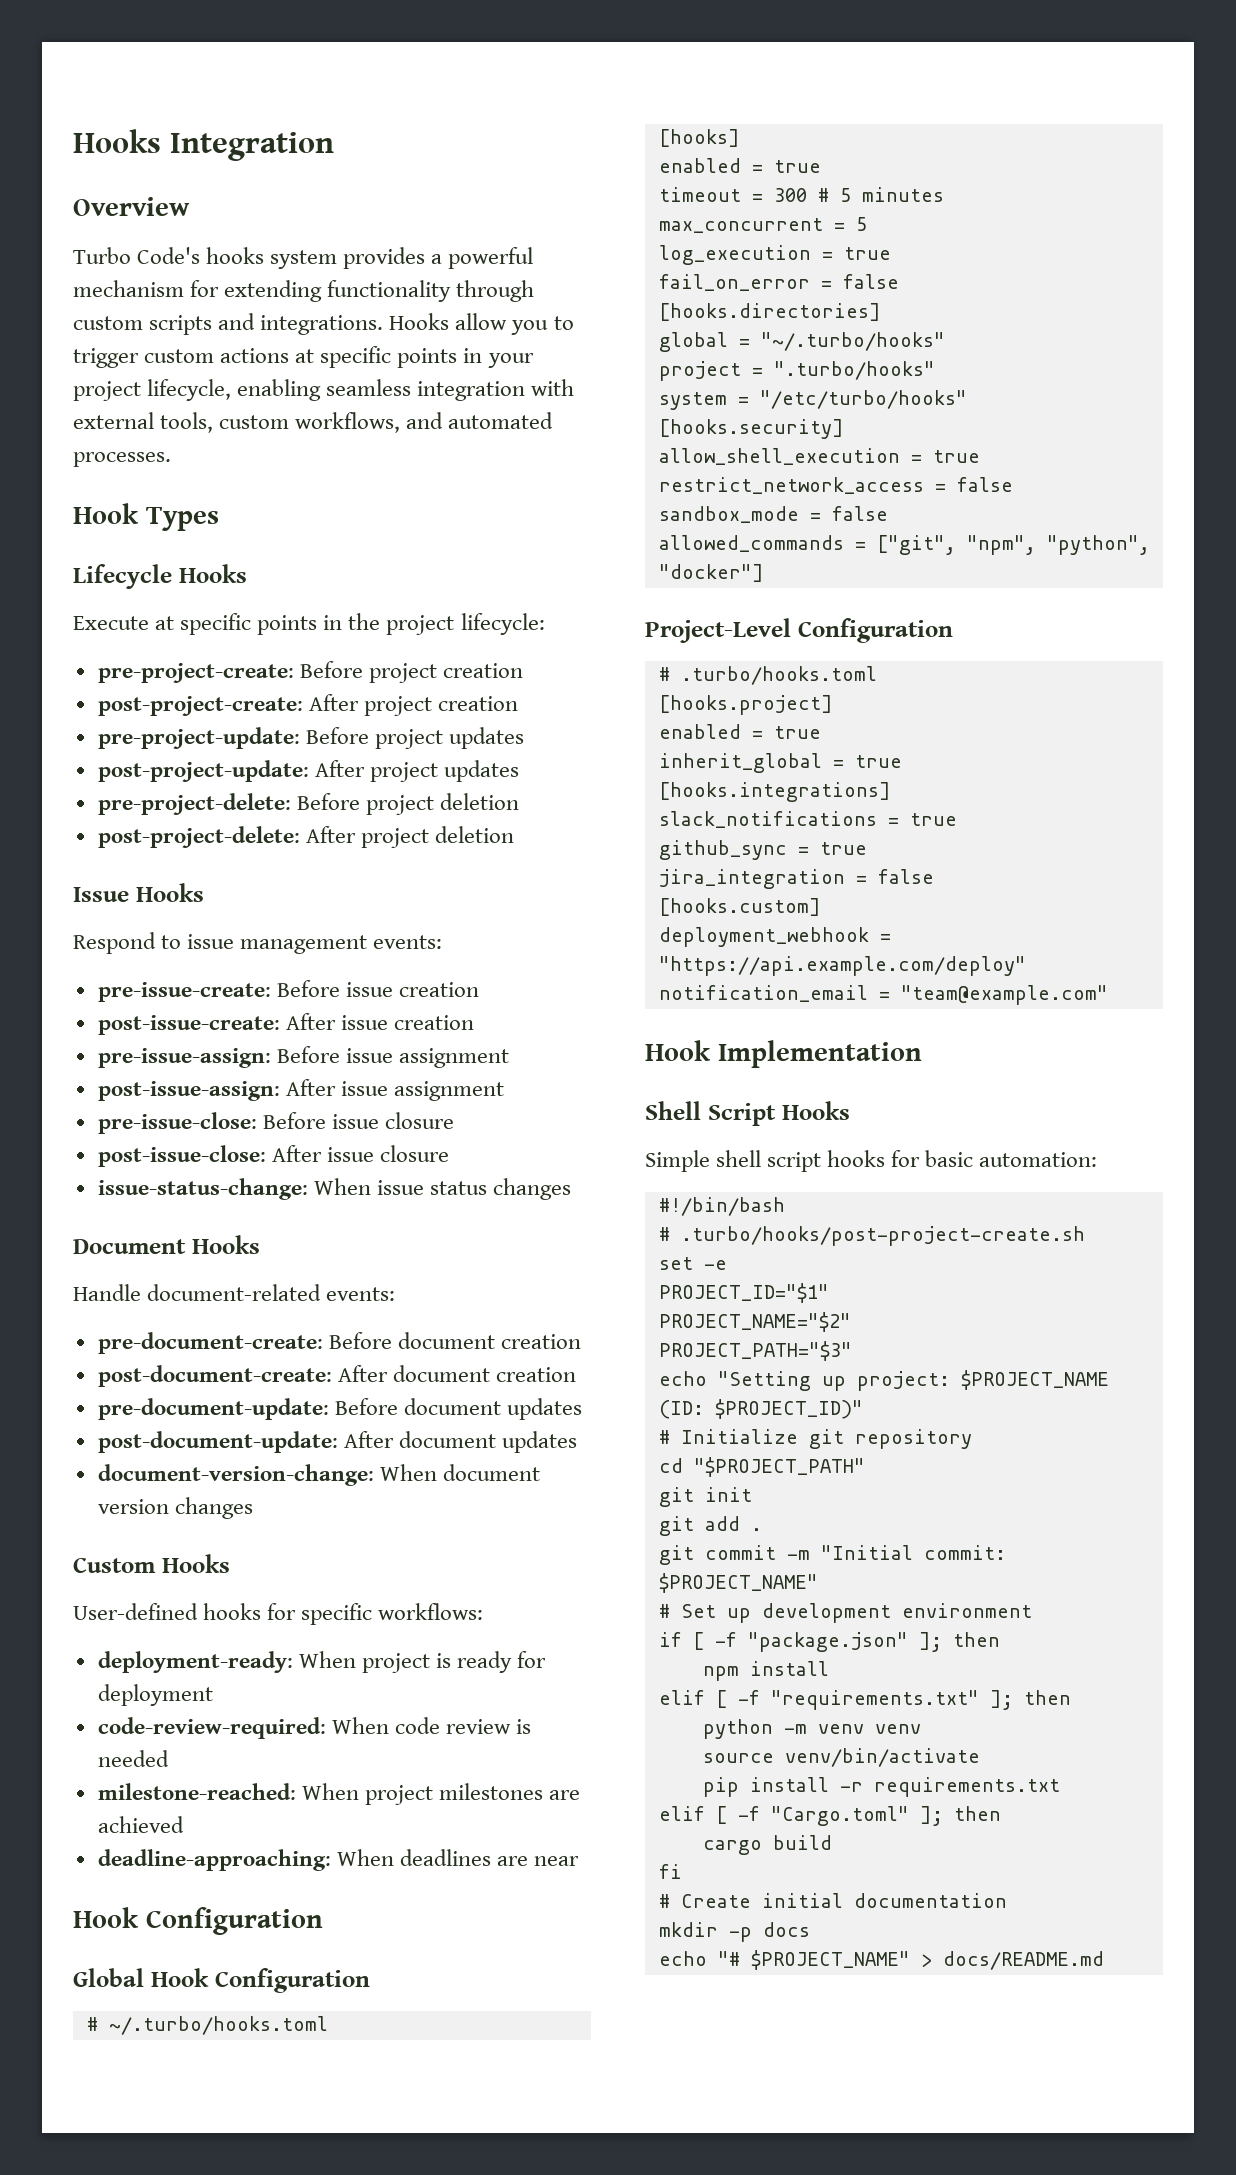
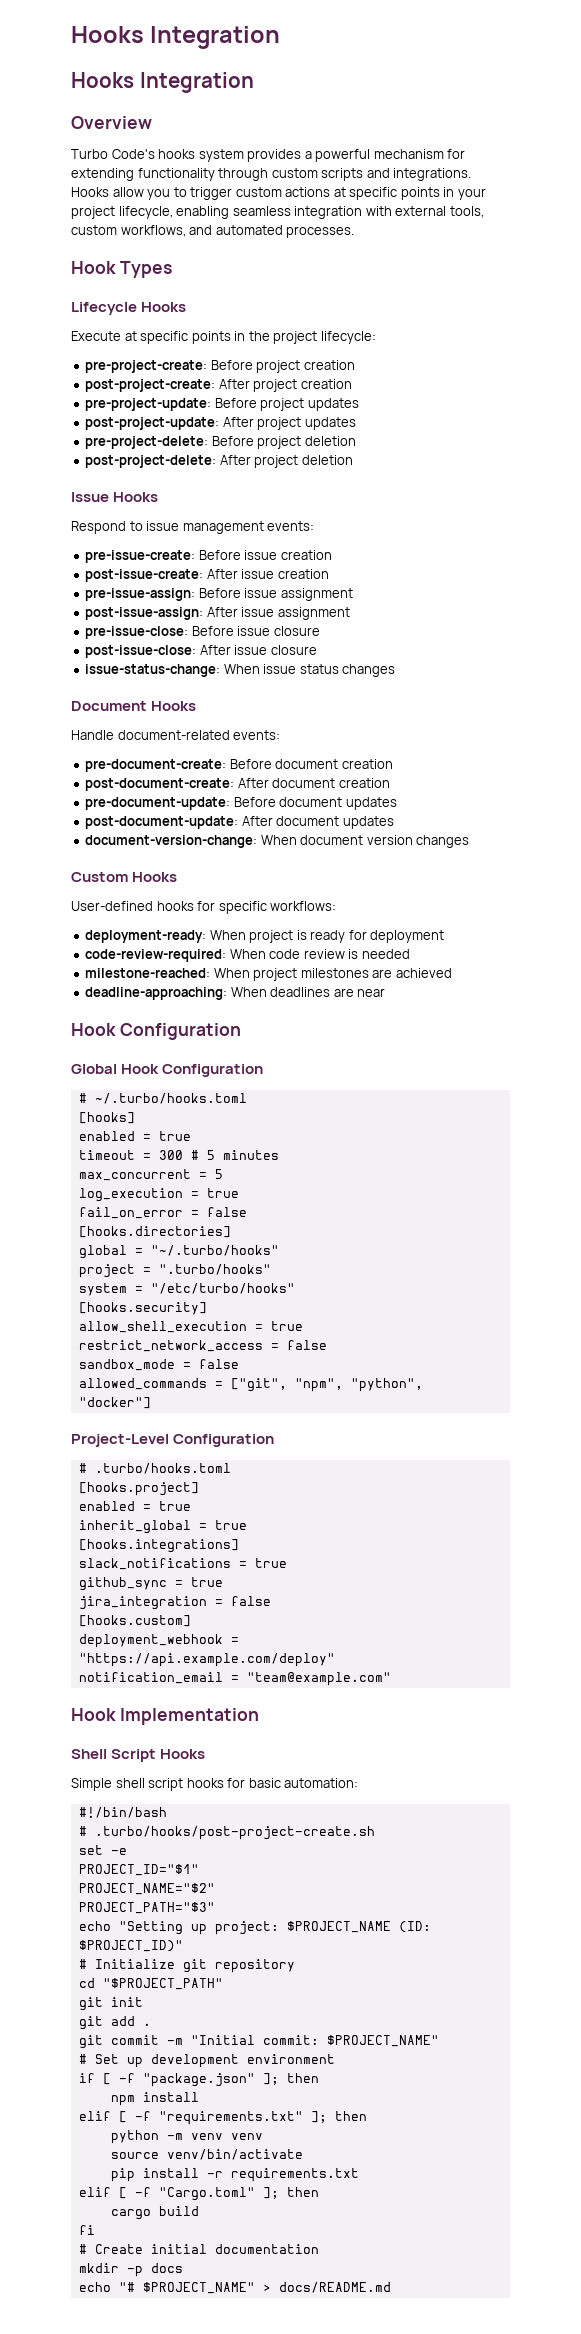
[73,129,334,161] Hooks Integration -> [71,26,281,49] [71,72,254,93] Hooks Integration // Hooks Integration

